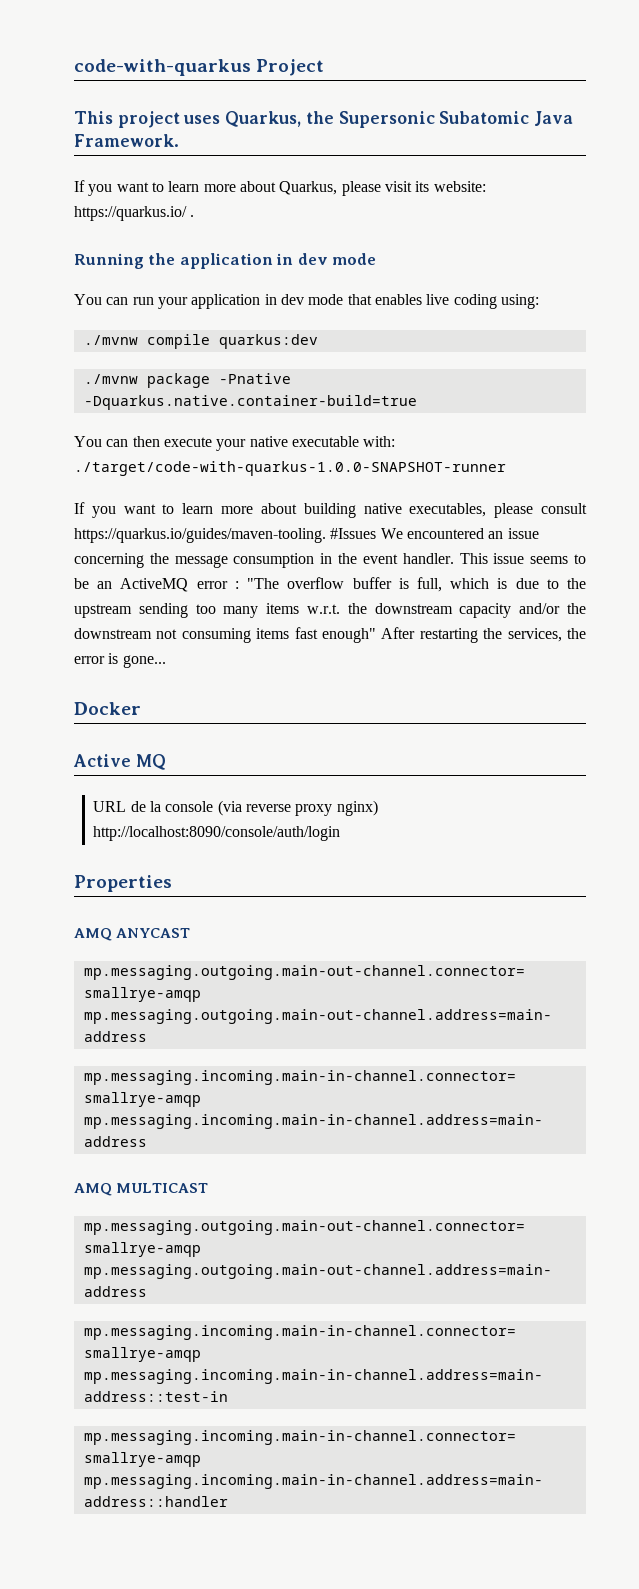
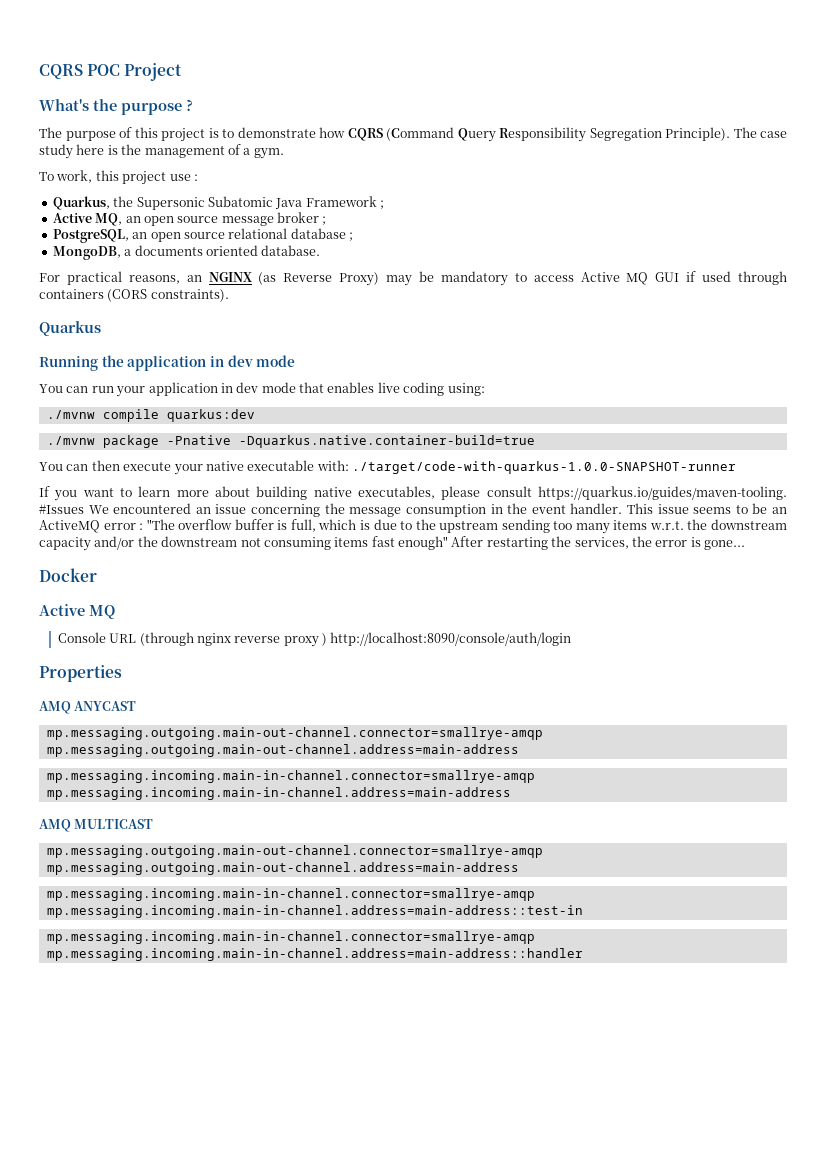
[74,59,251,76] code-with-quarkus -> [39,64,121,79] CQRS POC
[74,111,221,128] This project uses -> [39,99,193,115] [39,127,787,142] [39,144,284,159] [39,170,198,185] What's the purpose ? // The purpose of this project is to demonstrate how CQRS (Command Query Responsibility Segregation Principle). The case study here is the management of a gym. // To work, this project use : //
[74,134,179,147] [74,180,486,196] [74,206,195,221] Framework. // If you want to learn more about Quarkus, please visit its website: https://quarkus.io/ . -> [305,196,384,209] [52,212,327,226] [52,228,353,243] [52,245,321,260] [39,271,788,286] [39,289,229,302] [39,321,101,336] Framework ; // Active MQ, an open source message broker ; // PostgreSQL, an open source relational database ; // MongoDB, a documents oriented database. // For practical reasons, an NGINX (as Reverse Proxy) may be mandatory to access Active MQ GUI if used through containers (CORS constraints). // Quarkus
[93,800,242,816] URL de la console (via -> [57,632,231,646] Console URL (through nginx
[336,800,378,816] nginx) -> [322,633,328,646] )

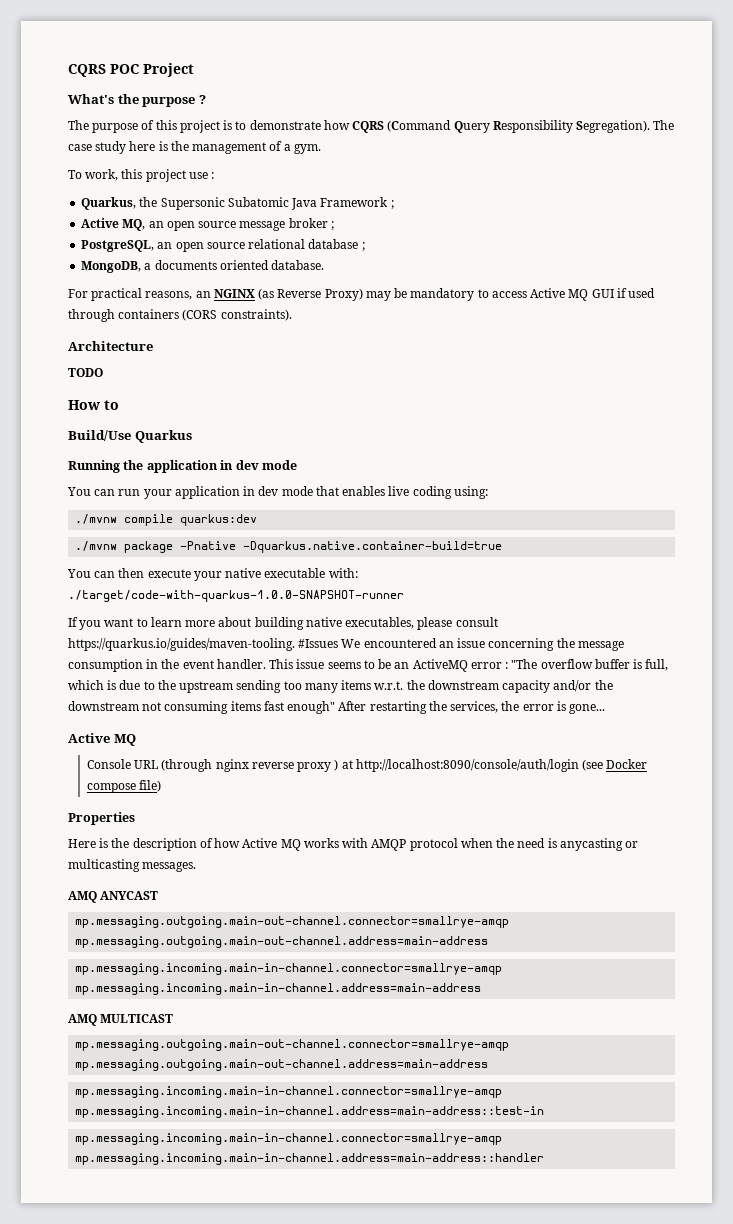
[589,127,730,141] Segregation Principle). -> [576,120,651,133] Segregation).
(229, 295) none -> [68,341,153,351] [68,368,103,377] [68,400,119,410] [68,430,131,441] Architecture // TODO // How to // Build/Use
[39,568,97,582] // Docker -> (606, 709) none
(328, 639) none -> [341,760,353,769] at
[39,665,122,682] // Properties -> [581,759,648,771] [86,780,162,793] [68,812,135,825] [68,838,639,851] [68,859,197,872] (see Docker compose file) // Properties // Here is the description of how Active MQ works with AMQP protocol when the need is anycasting or multicasting messages.

